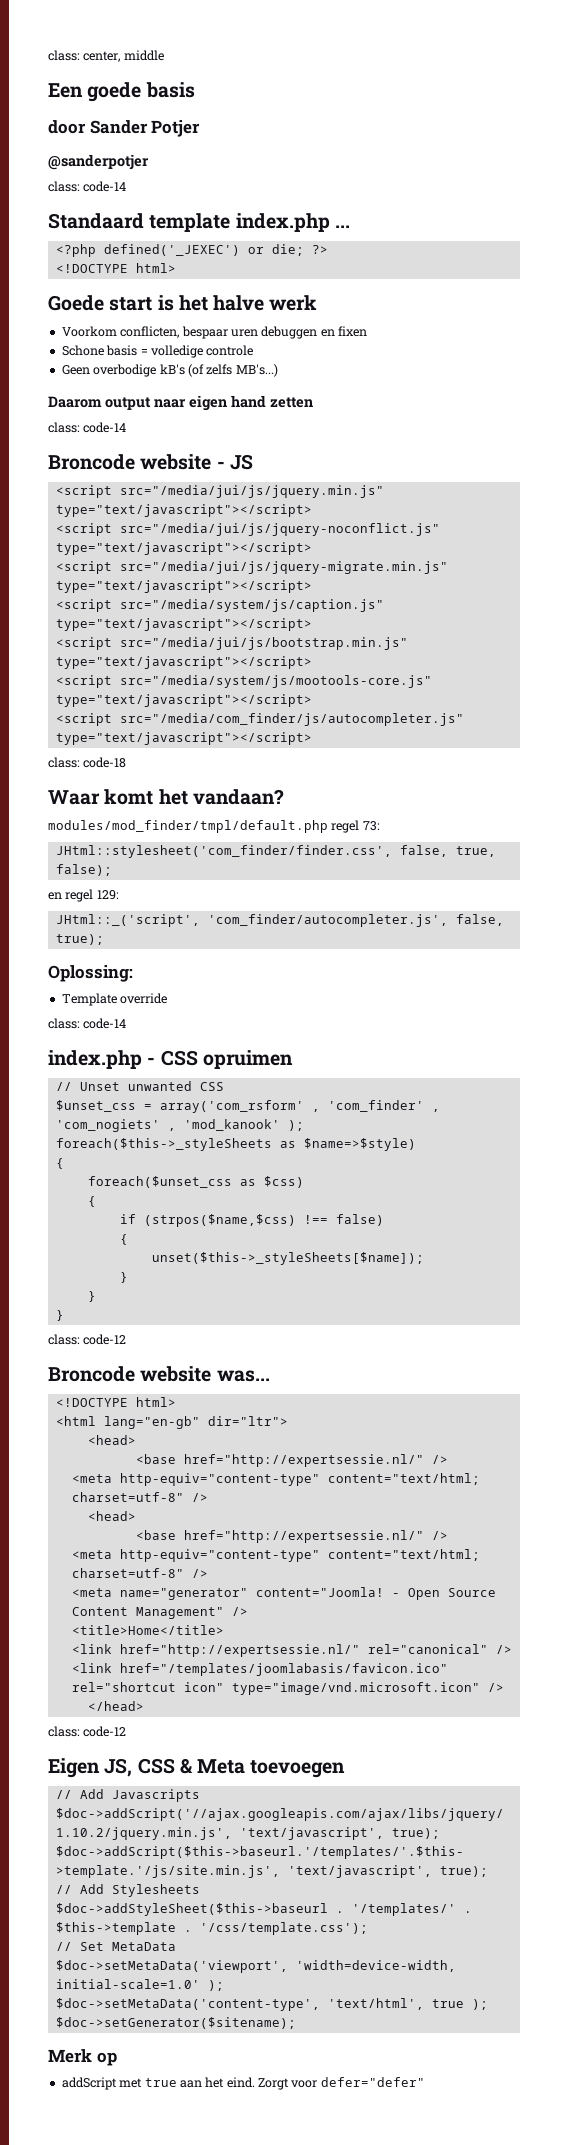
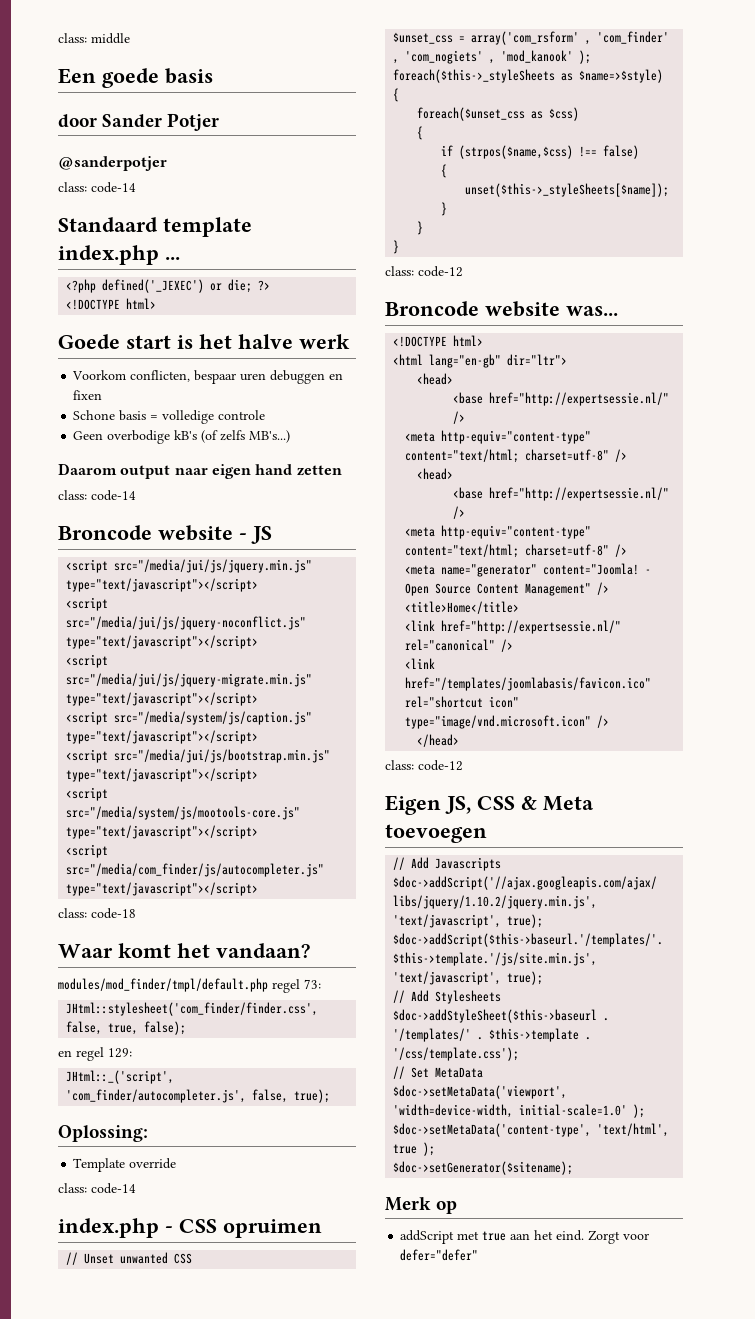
[48,50,121,62] class: center, -> [58,33,87,43] class:

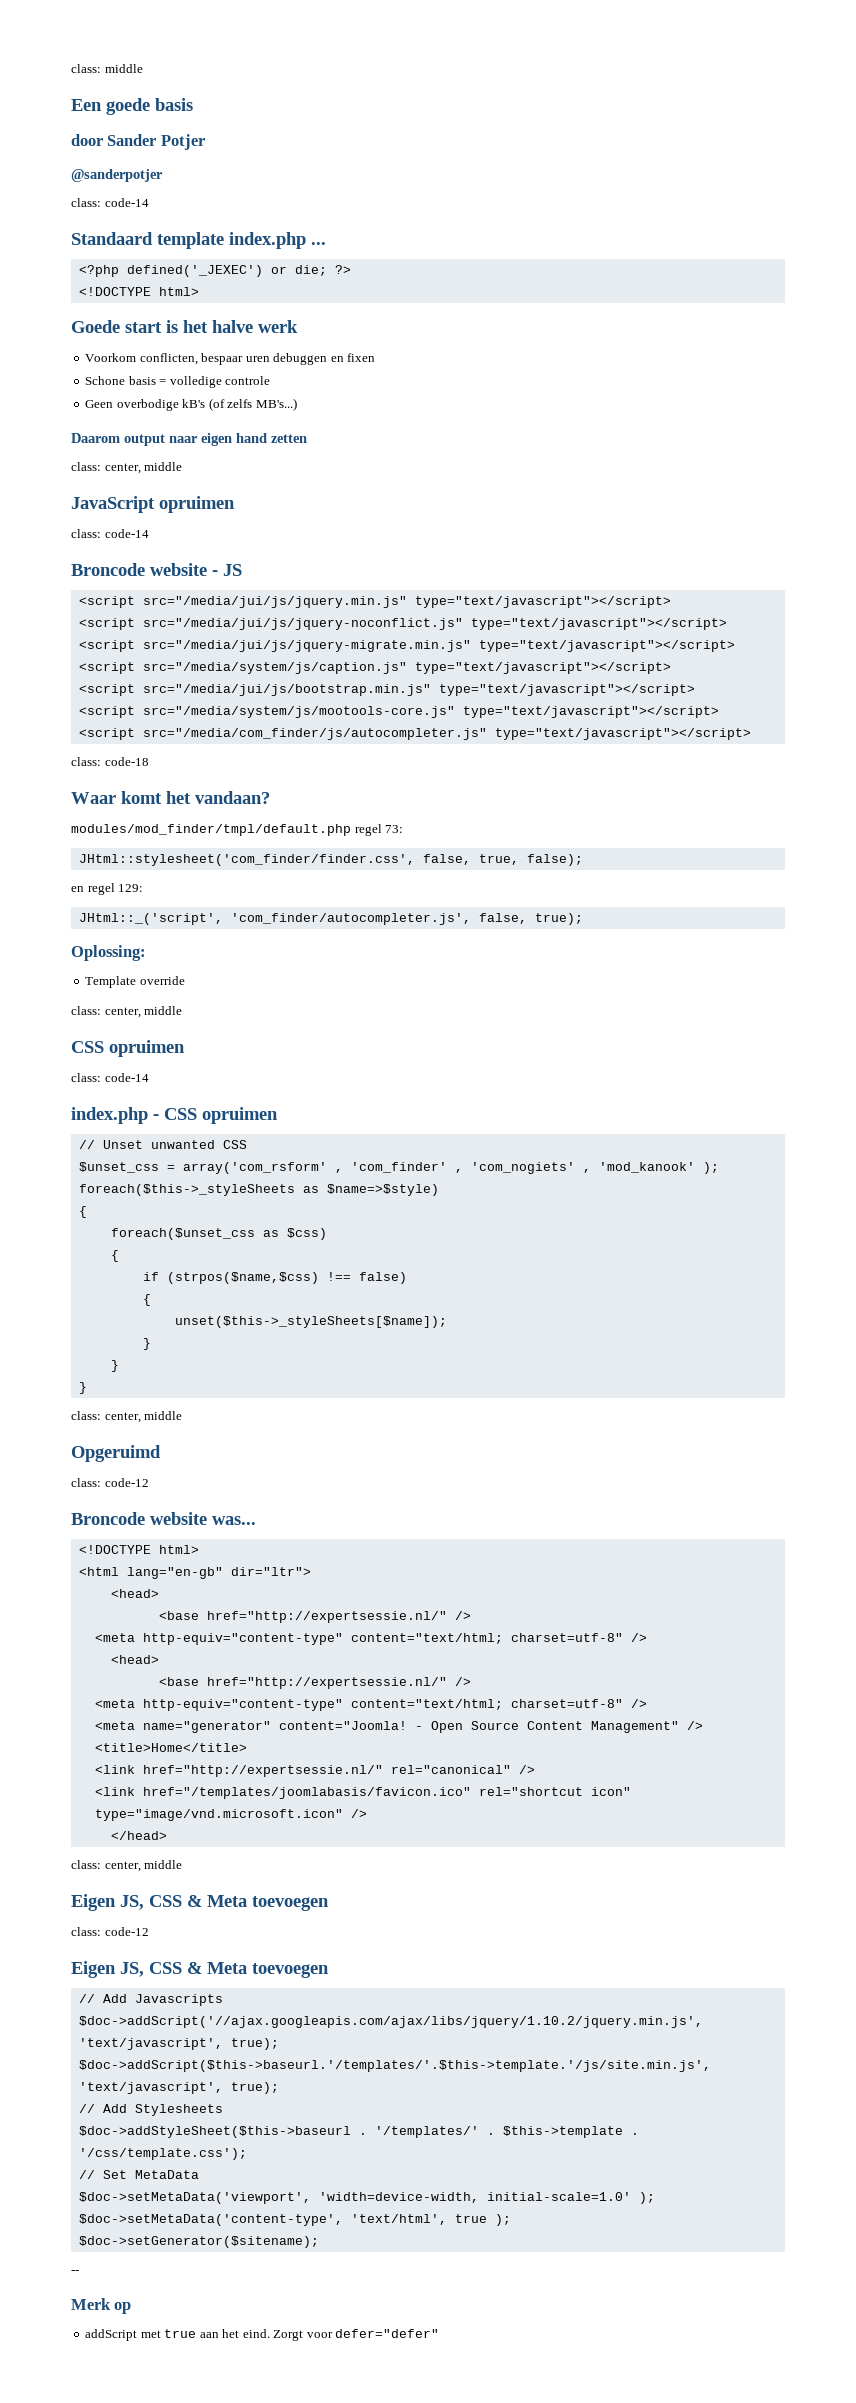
(342, 470) none -> [71,462,183,474] [71,496,235,513] // class: center, middle // JavaScript opruimen
(177, 1163) none -> [71,1006,183,1018] [71,1040,185,1057] // class: center, middle // CSS opruimen
(400, 247) none -> [71,1411,183,1423] [71,1445,161,1462] // class: center, middle // Opgeruimd
(460, 740) none -> [71,1860,183,1872] [71,1894,329,1911] // class: center, middle // Eigen JS, CSS & Meta toevoegen
(574, 1168) none -> [71,2270,79,2274] // --

